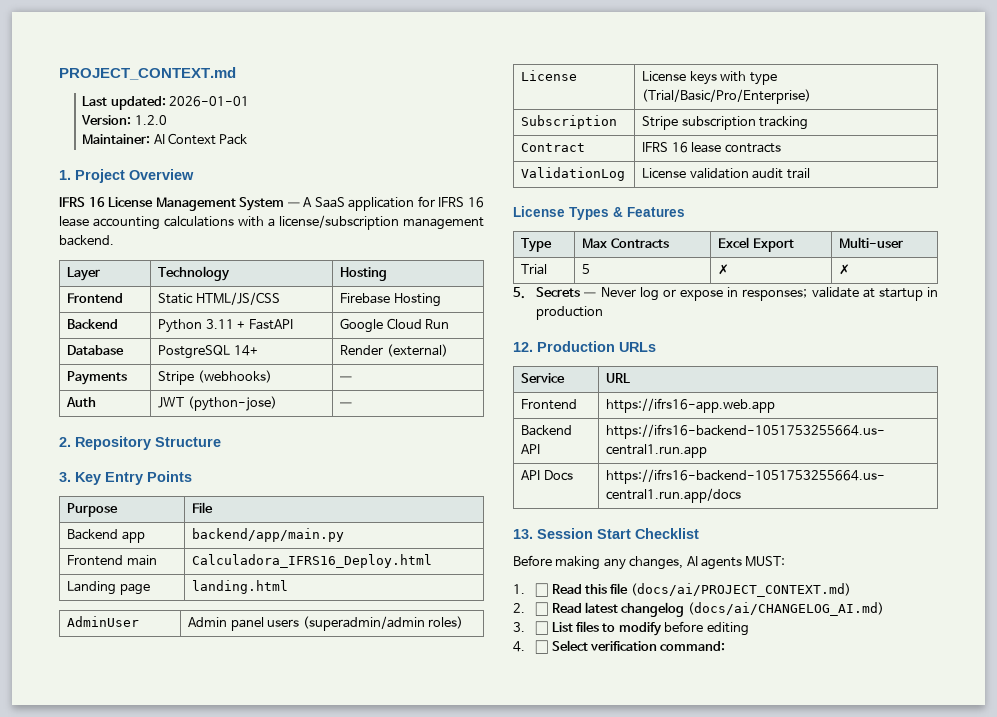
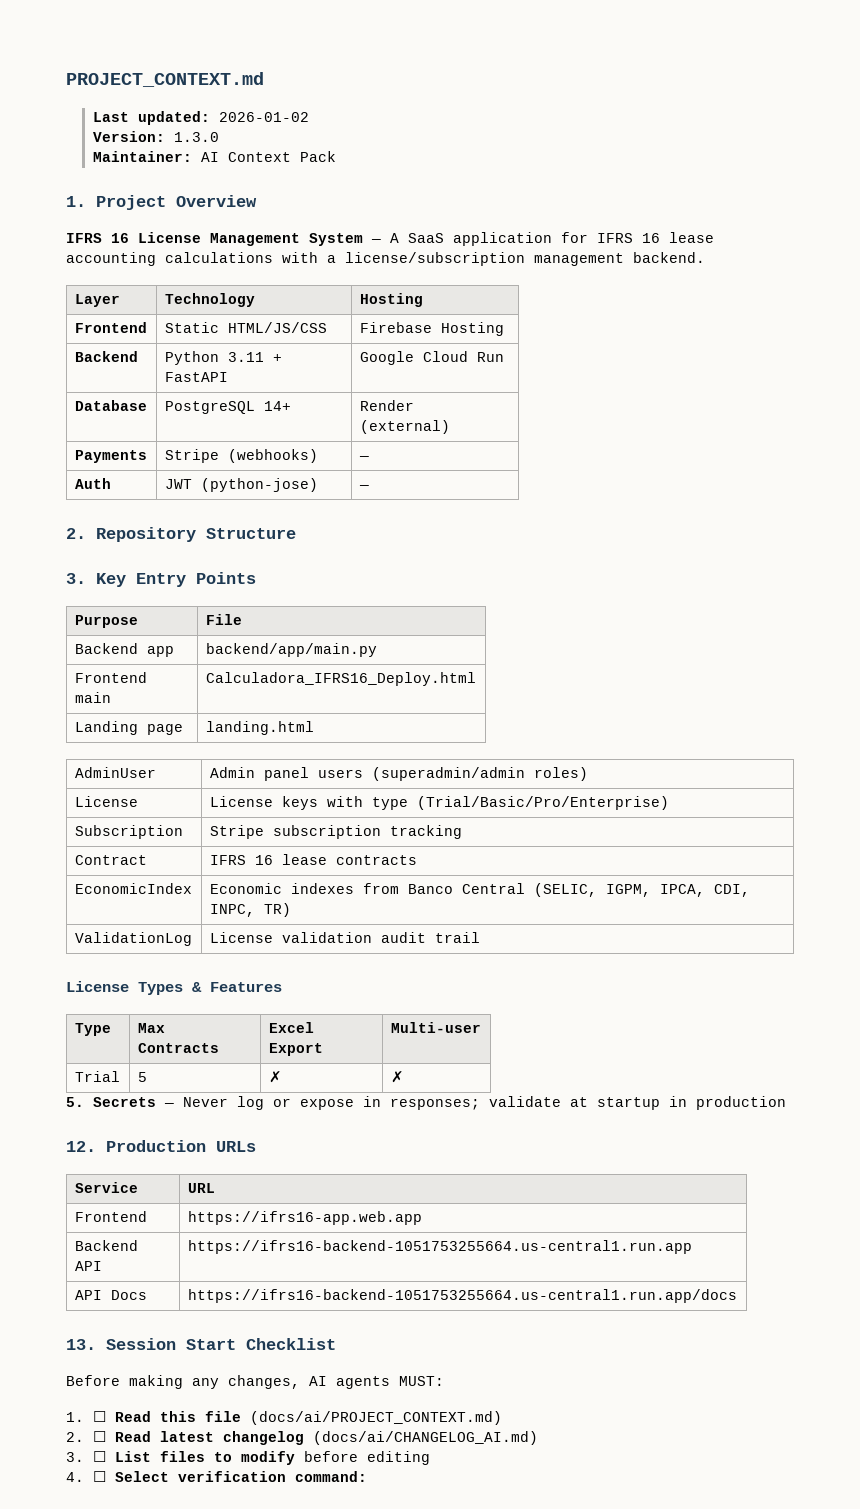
[169,96,250,107] 2026-01-01 -> [218,112,309,122] 2026-01-02
[134,115,167,125] 1.2.0 -> [173,132,219,142] 1.3.0
(781, 148) none -> [74,883,192,894] [209,883,750,897] [209,903,291,917] // EconomicIndex | Economic indexes from Banco Central (SELIC, IGPM, IPCA, CDI, INPC, TR)

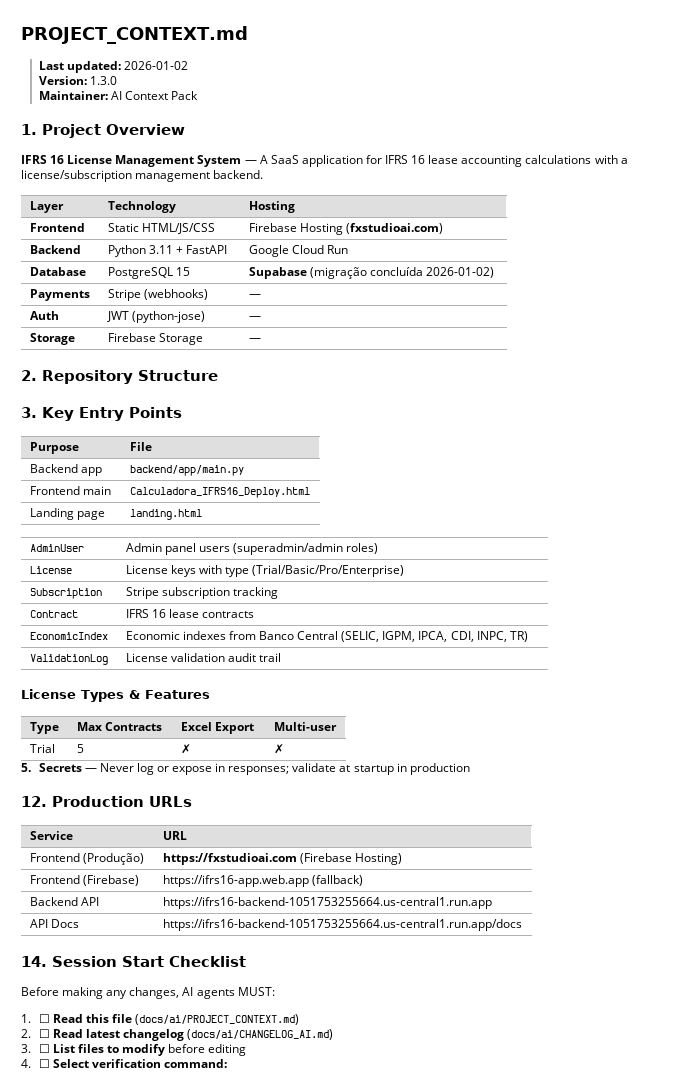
(504, 329) none -> [345,223,443,234] (fxstudioai.com)
[263,401,291,411] [359,400,414,411] [359,420,450,434] 14+ | Render (external) -> [175,267,190,276] [248,267,495,279] 15 | Supabase (migração concluída 2026-01-02)
(369, 487) none -> [29,333,75,345] [107,333,203,345] [248,338,261,342] // Storage | Firebase Storage | —
(147, 1216) none -> [82,853,144,865] [162,853,402,865] [29,875,139,886] (Produção) | https://fxstudioai.com (Firebase Hosting) // Frontend (Firebase)
(422, 1218) none -> [311,875,363,886] (fallback)
[66,1339,96,1350] 13. -> [21,956,47,967] 14.

